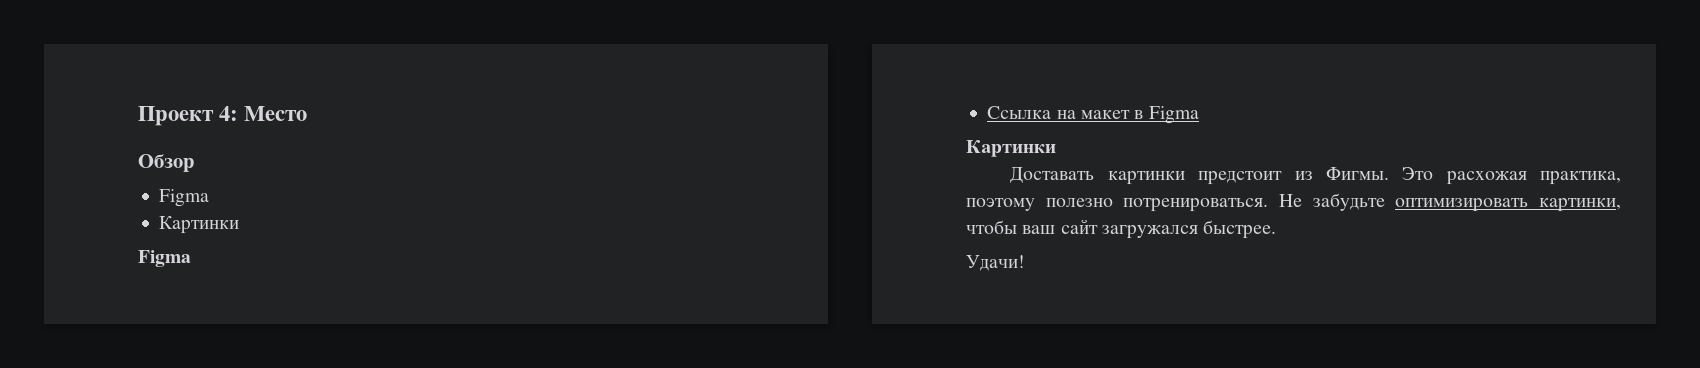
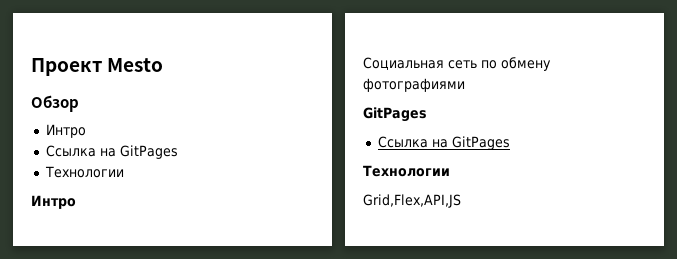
[219,106,308,121] 4: Место -> [107,58,164,72] Mesto
[159,189,210,207] [159,216,240,234] [138,250,191,267] [987,106,1199,124] [966,140,1056,157] [1010,167,1621,185] [966,193,1621,212] [966,219,1277,239] [966,255,1025,271] Figma // Картинки // Figma // Ссылка на макет в Figma // Картинки // Доставать картинки предстоит из Фигмы. Это расхожая практика, поэтому полезно потренироваться. Не забудьте оптимизировать картинки, чтобы ваш сайт загружался быстрее. // Удачи! -> [45,124,86,138] [45,145,178,159] [44,166,124,178] [31,195,76,209] [363,57,551,71] [363,78,465,92] [363,107,427,122] [377,136,510,150] [363,165,450,177] [363,194,461,208] Интро // Ссылка на GitPages // Технологии // Интро // Социальная сеть по обмену фотографиями // GitPages // Ссылка на GitPages // Технологии // Grid,Flex,API,JS

